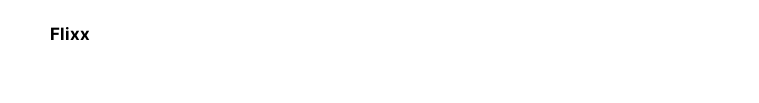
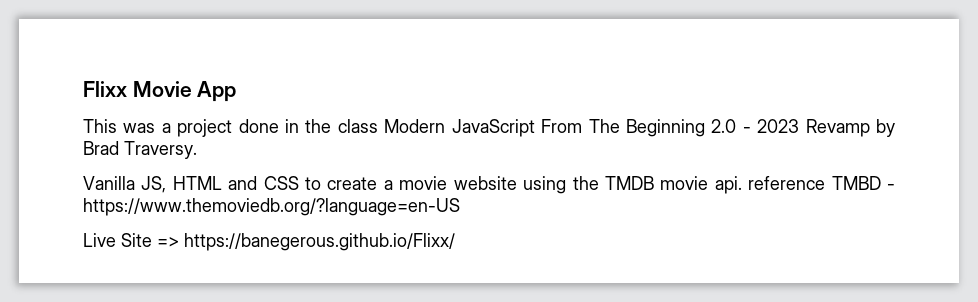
(90, 33) none -> [132,81,237,102] [83,119,895,137] [83,141,197,159] [83,176,895,194] [83,198,460,216] [83,233,455,251] Movie App // This was a project done in the class Modern JavaScript From The Beginning 2.0 - 2023 Revamp by Brad Traversy. // Vanilla JS, HTML and CSS to create a movie website using the TMDB movie api. reference TMBD - https://www.themoviedb.org/?language=en-US // Live Site => https://banegerous.github.io/Flixx/

